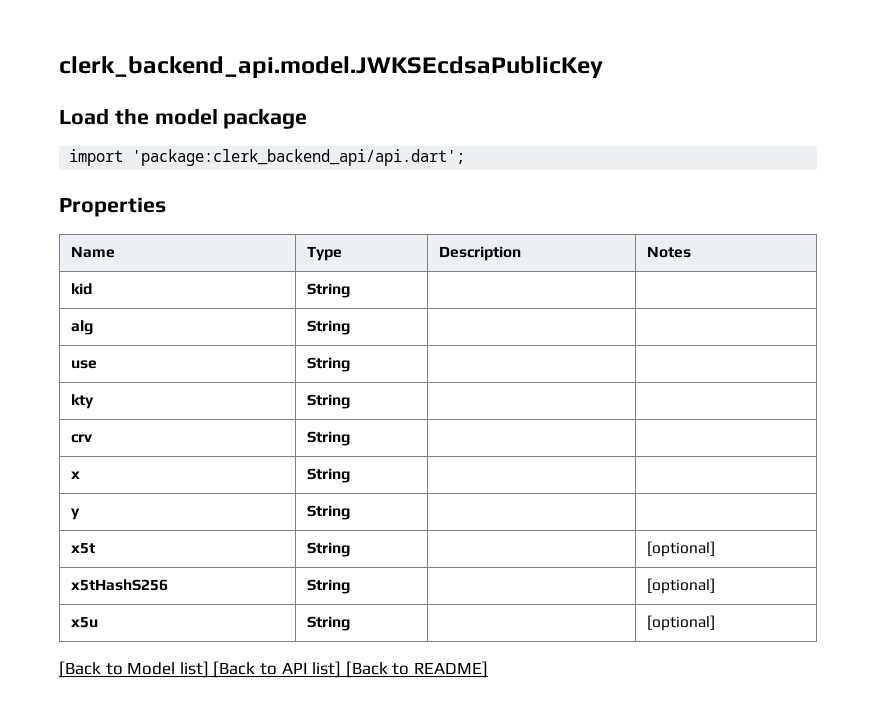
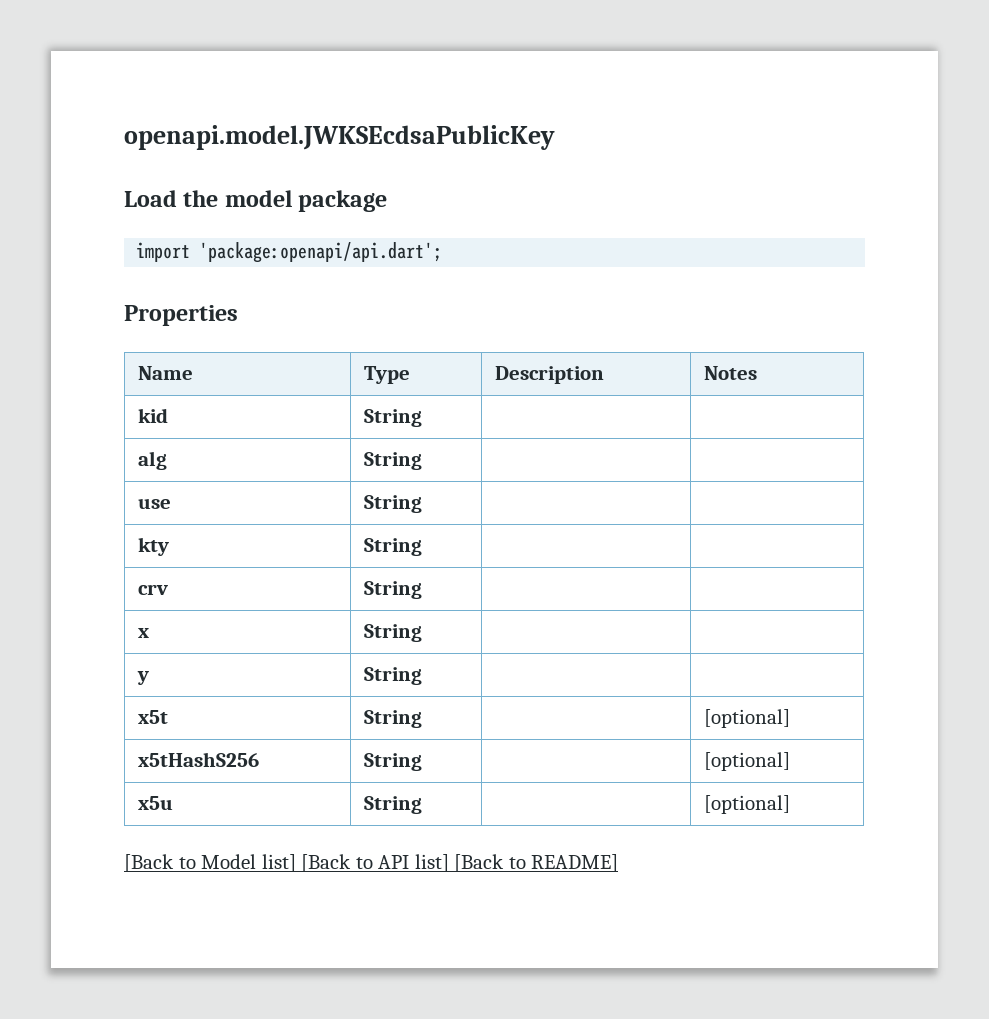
[59,56,603,78] clerk_backend_api.model.JWKSEcdsaPublicKey -> [124,125,555,150] openapi.model.JWKSEcdsaPublicKey
[132,149,466,166] 'package:clerk_backend_api/api.dart'; -> [199,242,443,263] 'package:openapi/api.dart';

